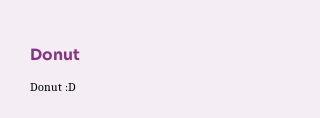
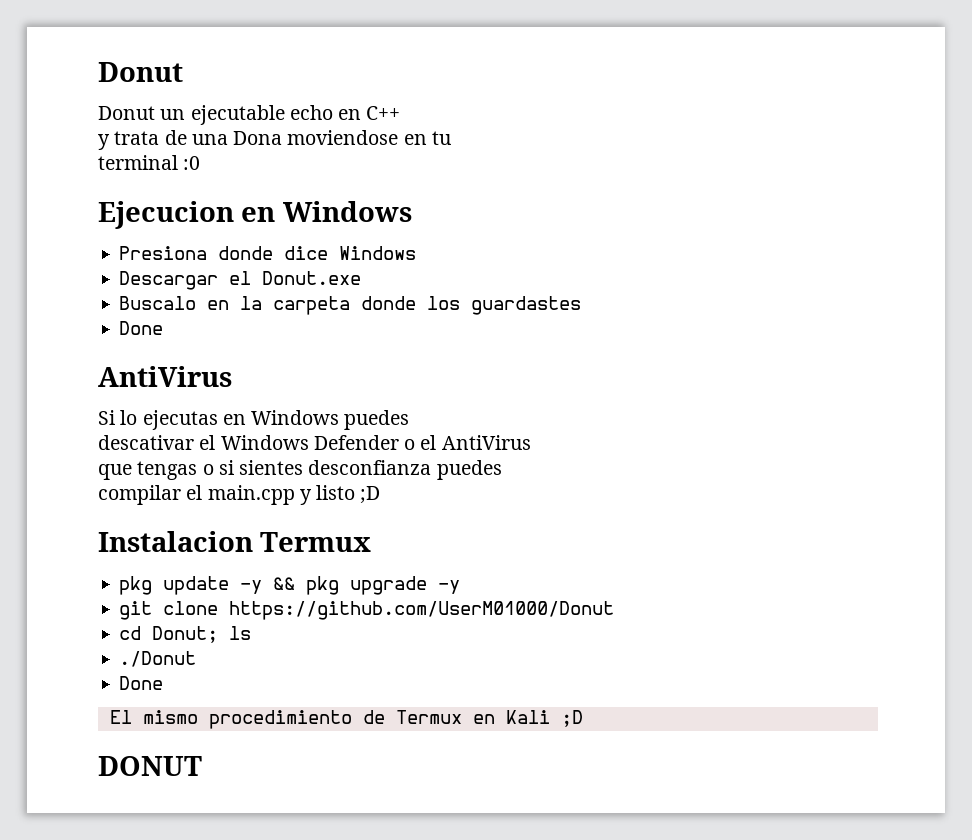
[65,83,77,91] :D -> [160,105,401,125] [98,130,451,150] [98,155,201,170] [98,201,412,229] [119,246,417,260] [119,271,362,290] [119,296,582,315] [119,321,164,335] [98,366,232,387] [98,410,410,430] [98,435,531,450] [98,460,502,480] [98,485,381,505] [98,531,372,552] [119,576,461,595] [119,601,615,620] [119,626,252,643] [119,651,197,667] [119,676,164,690] [109,710,583,729] [98,756,202,776] un ejecutable echo en C++ // y trata de una Dona moviendose en tu // terminal :0 // Ejecucion en Windows // Presiona donde dice Windows // Descargar el Donut.exe // Buscalo en la carpeta donde los guardastes // Done // AntiVirus // Si lo ejecutas en Windows puedes // descativar el Windows Defender o el AntiVirus // que tengas o si sientes desconfianza puedes // compilar el main.cpp y listo ;D // Instalacion Termux // pkg update -y && pkg upgrade -y // git clone https://github.com/UserM01000/Donut // cd Donut; ls // ./Donut // Done // El mismo procedimiento de Termux en Kali ;D // DONUT

